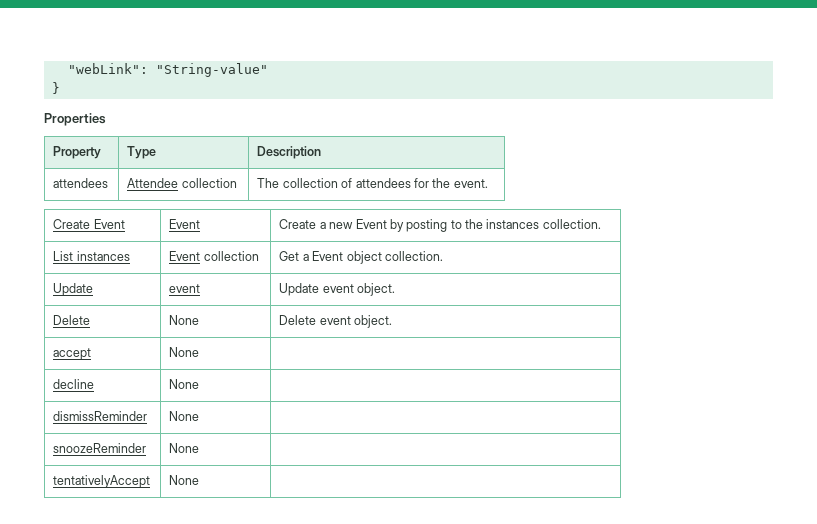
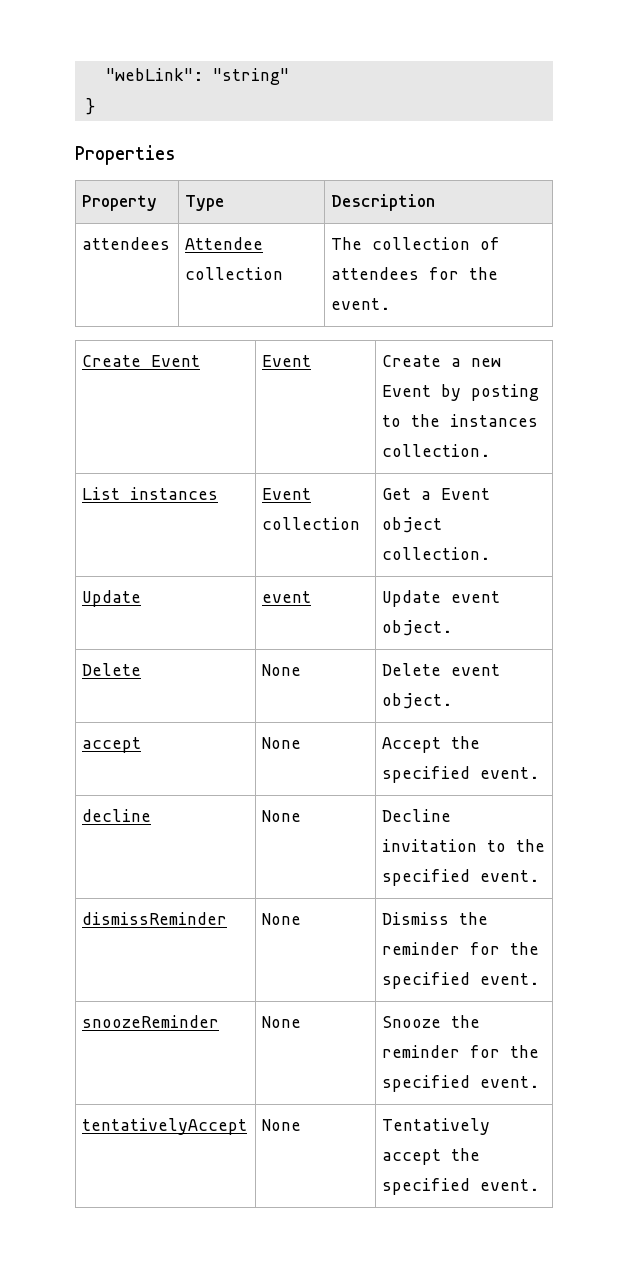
[155,63,268,77] "String-value" -> [212,68,289,85] "string"
[53,379,95,389] [169,379,200,389] [53,411,148,421] [169,411,200,421] [53,443,147,453] [169,443,200,453] [53,475,151,488] [169,475,200,485] // decline | None | // dismissReminder | None | // snoozeReminder | None | // tentativelyAccept | None | -> [382,736,481,753] [382,766,540,783] [82,809,152,822] [262,810,302,822] [382,809,452,822] [382,839,546,852] [382,869,540,886] [82,912,228,925] [262,913,302,925] [382,912,489,925] [382,942,540,955] [382,972,540,989] [82,1015,220,1028] [262,1016,302,1028] [382,1015,481,1028] [382,1045,540,1058] [382,1075,540,1092] [82,1118,248,1135] [262,1119,302,1131] [382,1118,491,1135] [382,1148,481,1165] [382,1178,540,1195] Accept the specified event. // decline | None | Decline invitation to the specified event. // dismissReminder | None | Dismiss the reminder for the specified event. // snoozeReminder | None | Snooze the reminder for the specified event. // tentativelyAccept | None | Tentatively accept the specified event.

